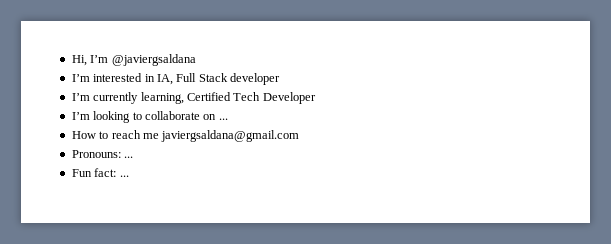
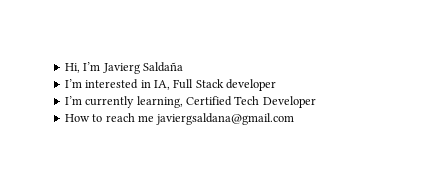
[111,54,196,66] @javiergsaldana -> [102,62,183,74] Javierg Saldaña
[71,111,228,123] // I’m looking to collaborate on ... -> (316, 102) none
[71,150,134,158] [71,168,129,177] // Pronouns: ... // Fun fact: ... -> (295, 119) none

